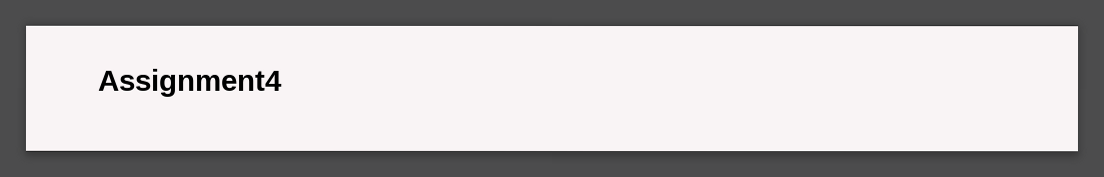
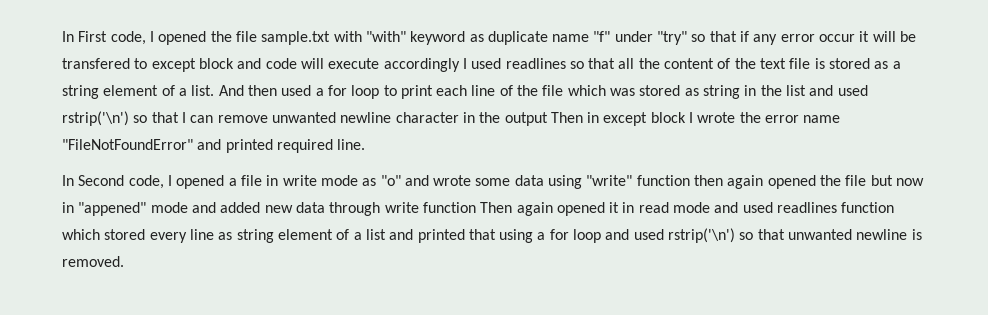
[97,68,283,97] Assignment4 -> [62,31,917,45] [62,58,901,72] [62,85,868,99] [62,111,841,126] [62,139,366,153] [62,175,925,189] [62,202,895,216] [62,228,922,243] [62,256,124,267] In First code, I opened the file sample.txt with "with" keyword as duplicate name "f" under "try" so that if any error occur it will be transfered to except block and code will execute accordingly I used readlines so that all the content of the text file is stored as a string element of a list. And then used a for loop to print each line of the file which was stored as string in the list and used rstrip('\n') so that I can remove unwanted newline character in the output Then in except block I wrote the error name "FileNotFoundError" and printed required line. // In Second code, I opened a file in write mode as "o" and wrote some data using "write" function then again opened the file but now in "appened" mode and added new data through write function Then again opened it in read mode and used readlines function which stored every line as string element of a list and printed that using a for loop and used rstrip('\n') so that unwanted newline is removed.

